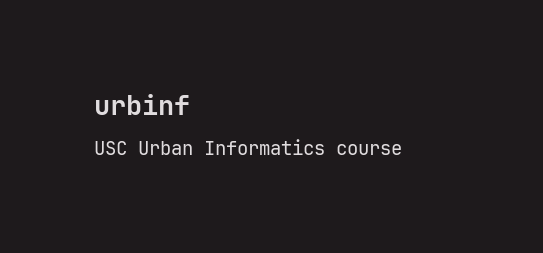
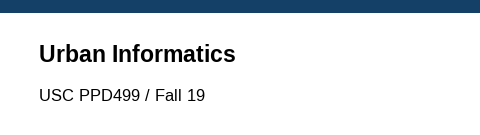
[94,94,190,115] urbinf -> [39,44,237,62] Urban Informatics
[138,139,402,155] Urban Informatics course -> [79,89,205,101] PPD499 / Fall 19

